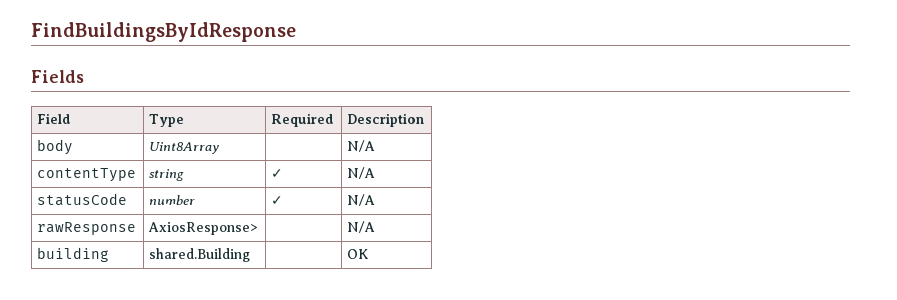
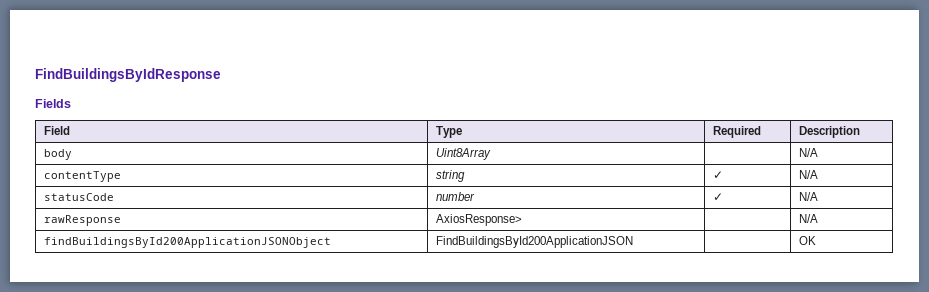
[37,247,110,262] [149,248,251,262] building | shared.Building -> [44,237,332,248] [436,236,634,248] findBuildingsById200ApplicationJSONObject | FindBuildingsById200ApplicationJSON

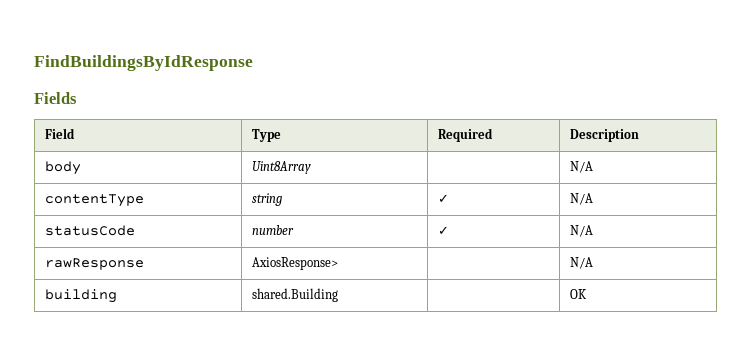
[44,237,332,248] [436,236,634,248] findBuildingsById200ApplicationJSONObject | FindBuildingsById200ApplicationJSON -> [45,289,118,303] [252,288,339,302] building | shared.Building

